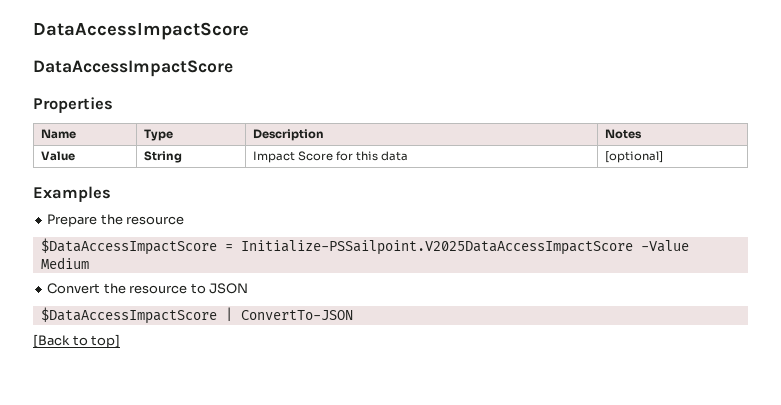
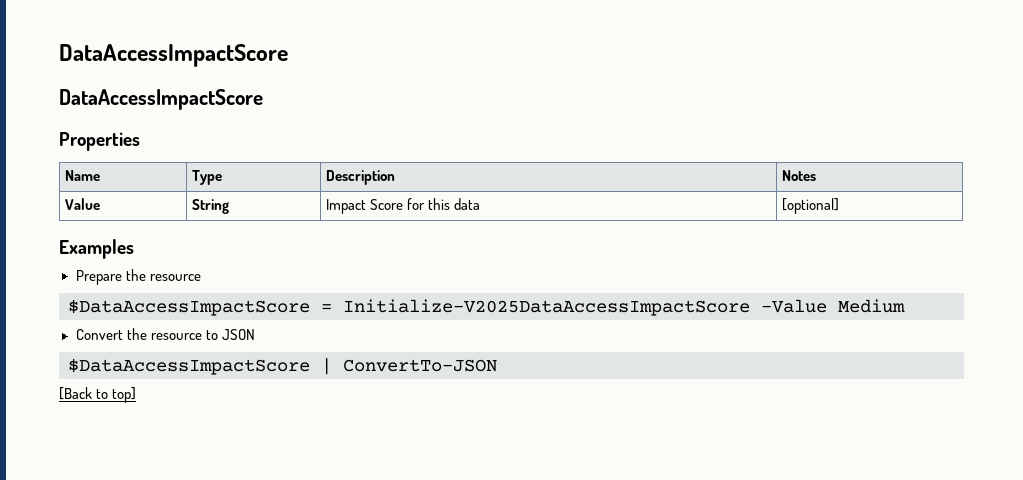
[240,240,633,255] Initialize-PSSailpoint.V2025DataAccessImpactScore -> [343,299,750,316] Initialize-V2025DataAccessImpactScore

